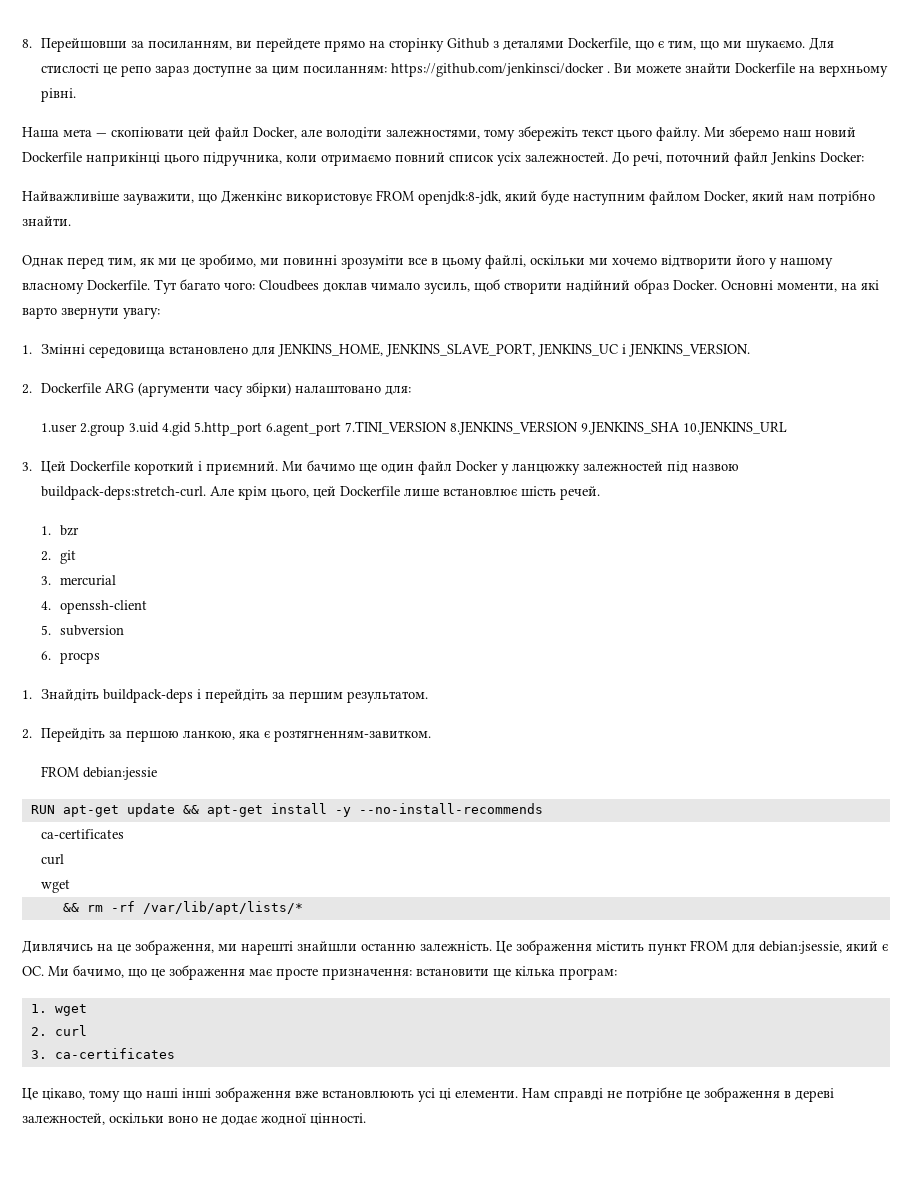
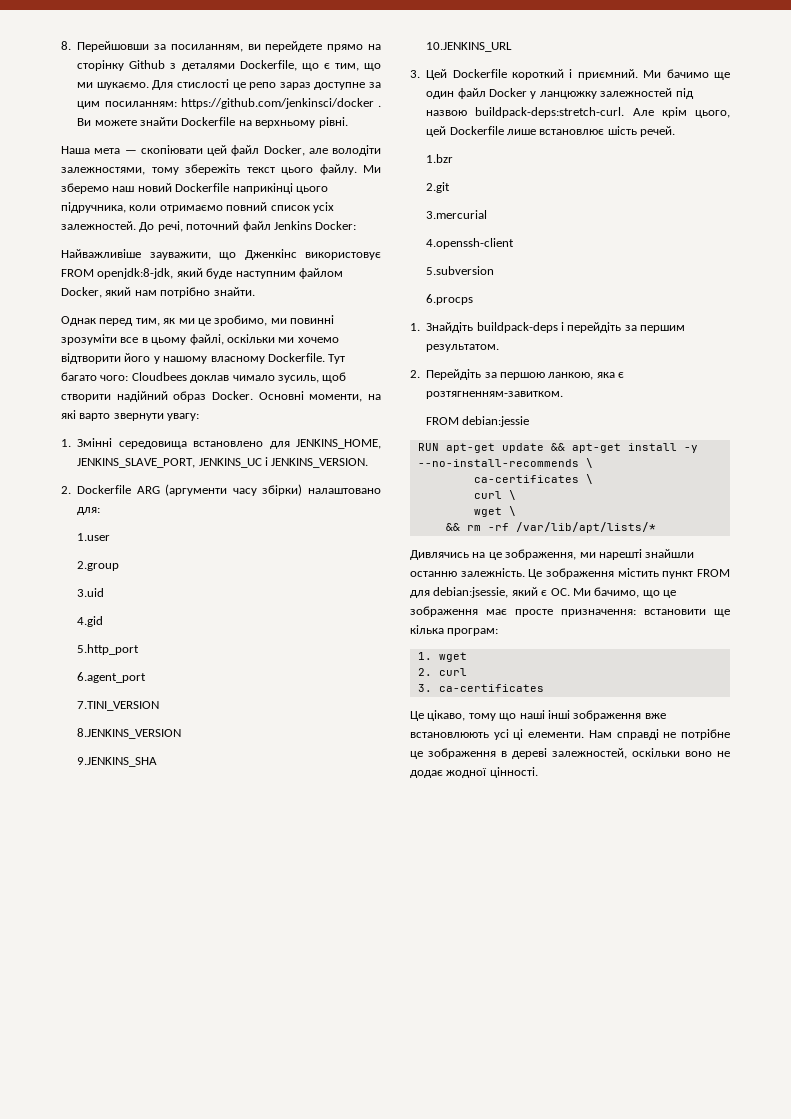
(77, 428) none -> (110, 537) //
(125, 429) none -> (119, 566) //
(159, 427) none -> (104, 592) //
(191, 429) none -> (103, 621) //
(262, 429) none -> (139, 649) //
(341, 429) none -> (146, 677) //
(447, 427) none -> (159, 706) //
(578, 428) none -> (181, 733) //
(680, 428) none -> (157, 762) //
[40,525,79,536] [40,550,76,564] [40,575,116,586] [40,600,147,614] [40,625,124,636] [40,651,100,664] 1. bzr // 2. git // 3. mercurial // 4. openssh-client // 5. subversion // 6. procps -> [425,154,453,163] [425,182,450,193] [425,210,487,219] [425,238,514,249] [425,266,494,275] [425,294,473,305] 1.bzr // 2.git // 3.mercurial // 4.openssh-client // 5.subversion // 6.procps
[40,829,124,839] [40,854,64,865] [40,879,70,893] // ca-certificates // curl // wget -> [585,458,593,468] [473,474,593,484] [473,490,516,500] [473,506,516,517] \ // ca-certificates \ // curl \ // wget \

